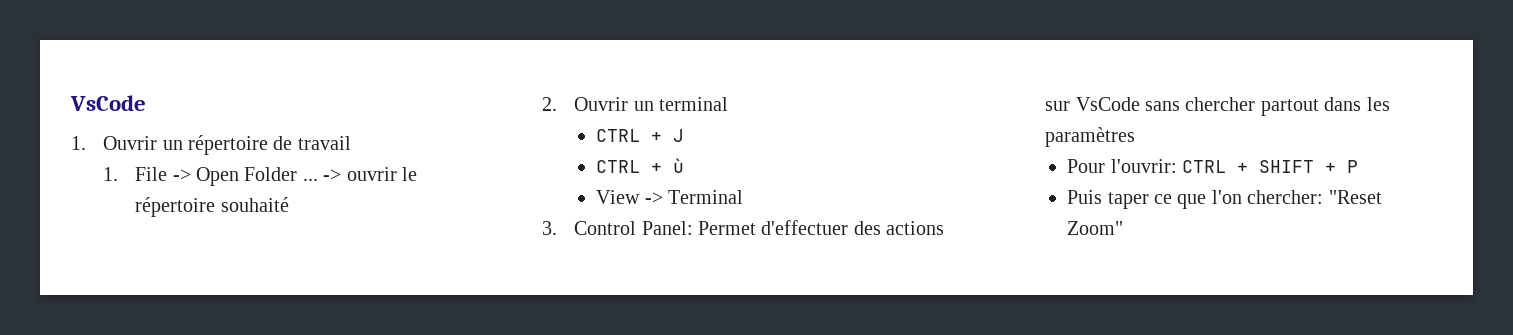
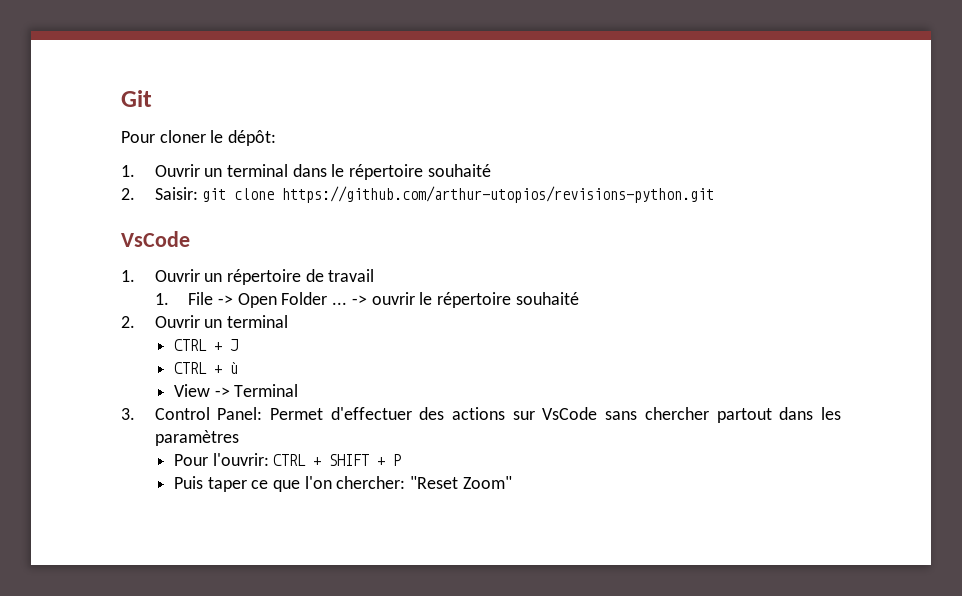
(70, 103) none -> [121,90,152,107] [121,130,277,146] [121,164,491,180] [121,186,715,203] Git // Pour cloner le dépôt: // 1. Ouvrir un terminal dans le répertoire souhaité // 2. Saisir: git clone https://github.com/arthur-utopios/revisions-python.git //

